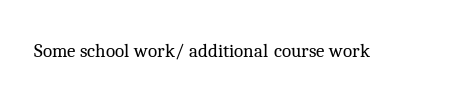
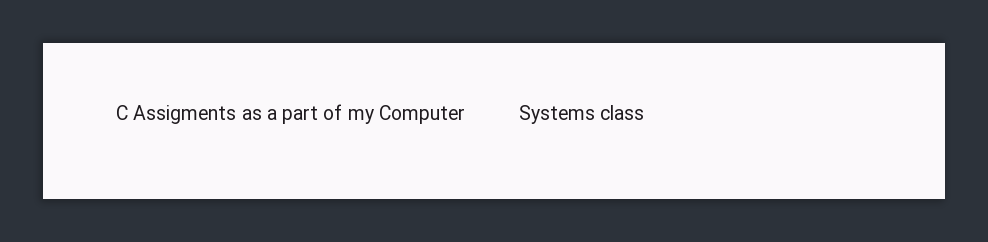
[34,43,371,60] Some school work/ additional course work -> [116,104,645,124] C Assigments as a part of my Computer Systems class

